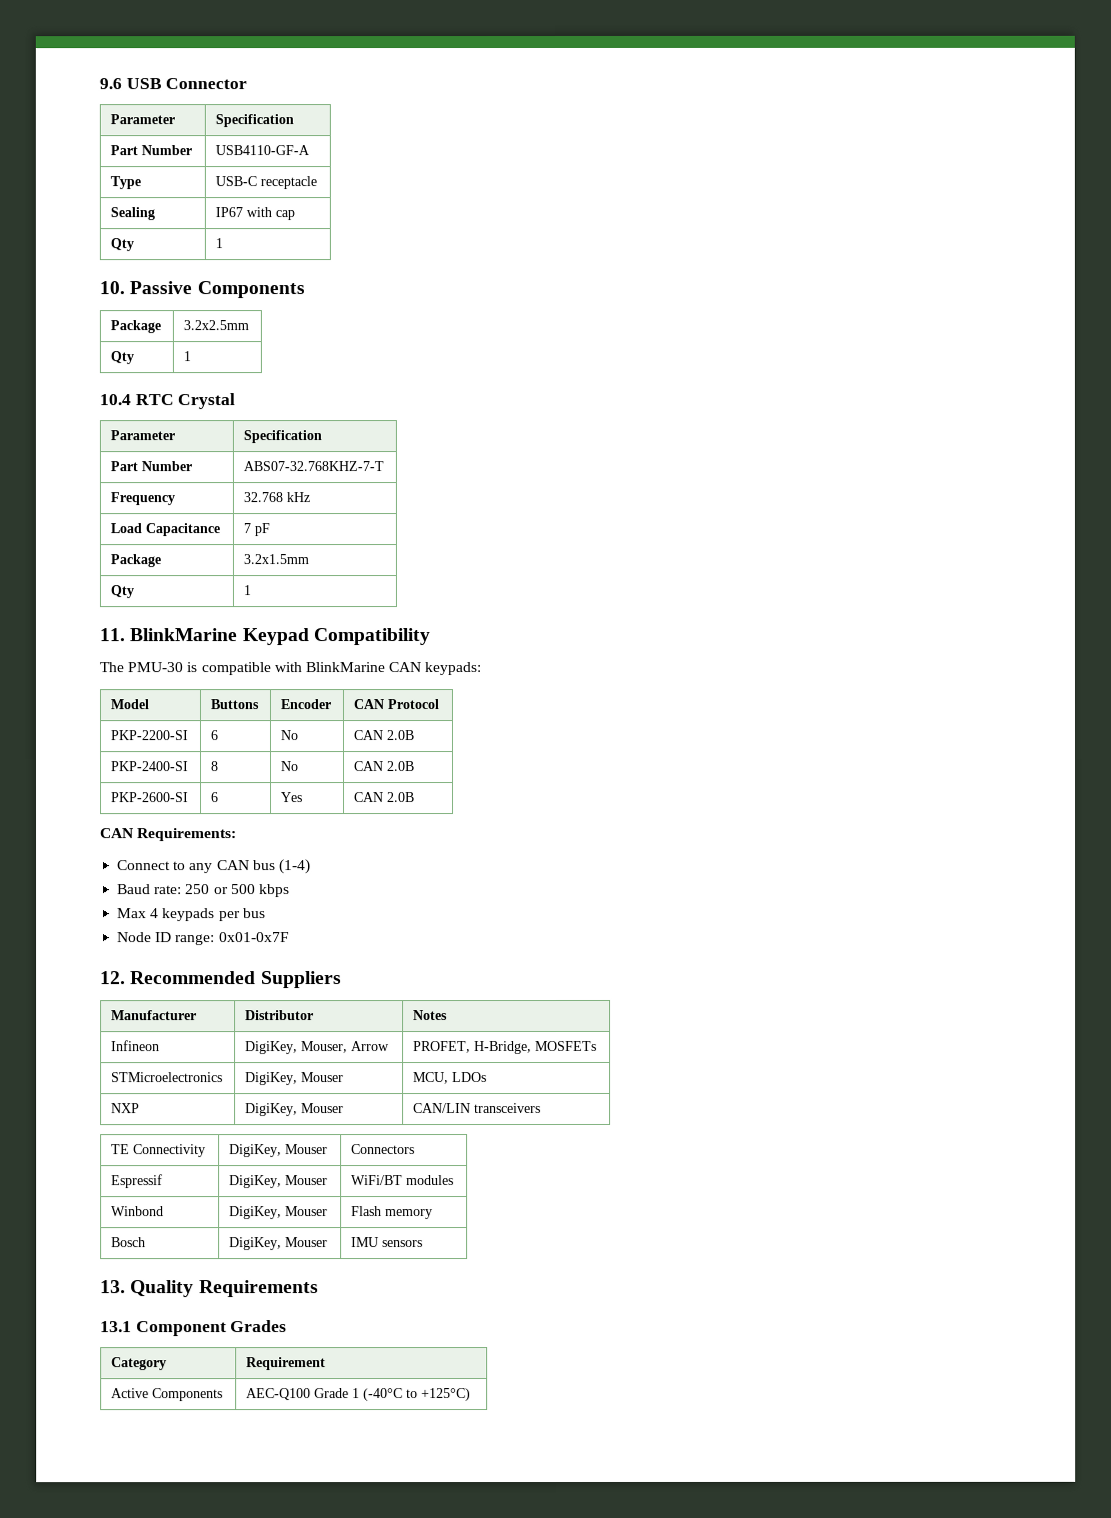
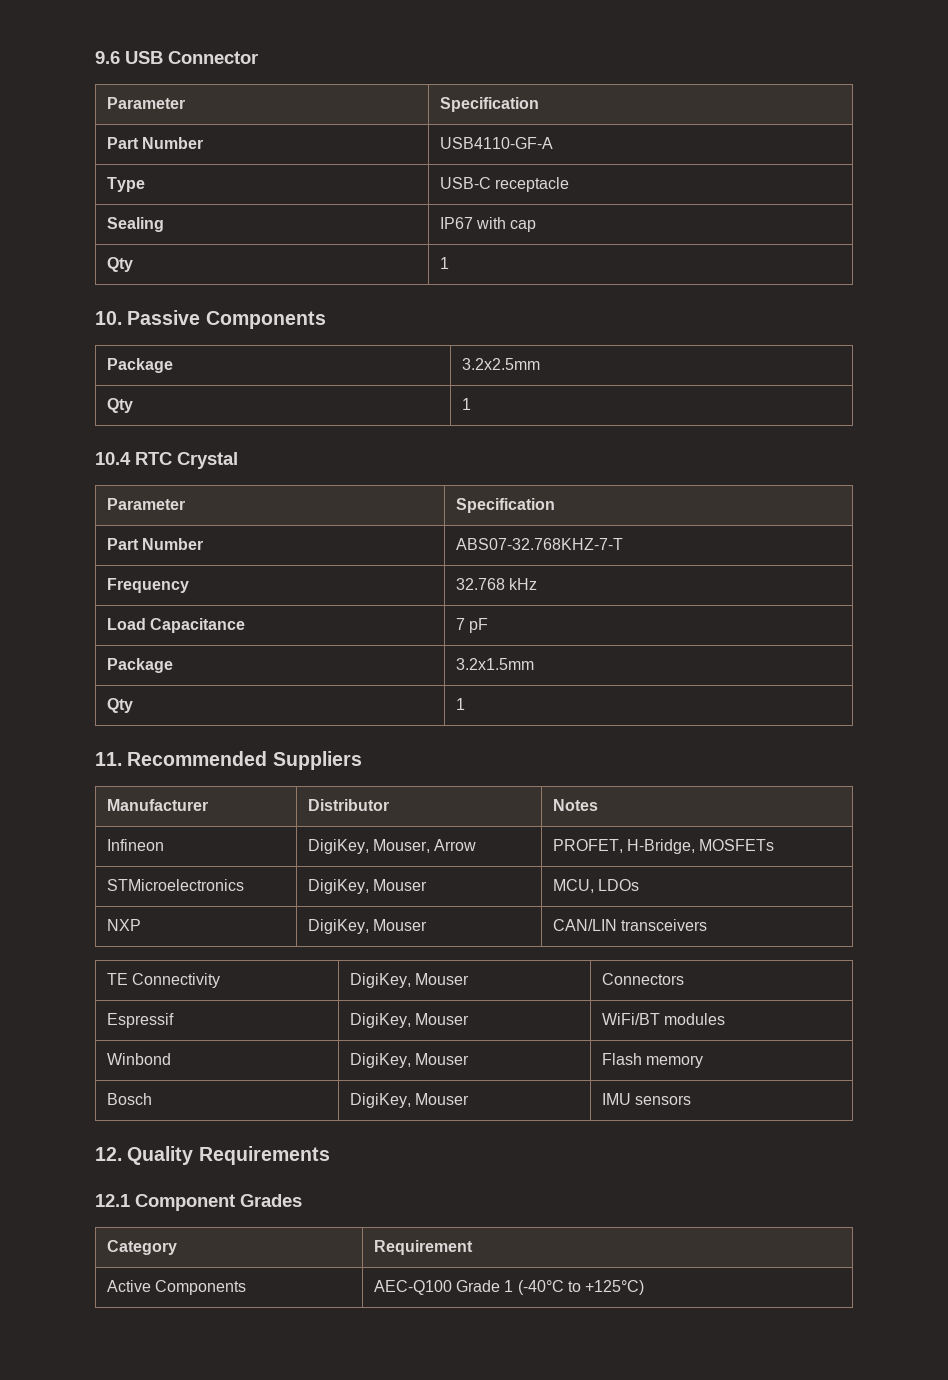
[129,628,430,646] [99,662,482,676] [110,699,150,710] [210,699,260,710] [280,699,332,710] [353,699,440,710] [110,730,189,741] [210,730,219,741] [280,730,299,741] [353,730,415,741] [111,761,190,772] [211,761,220,772] [281,761,300,772] [354,761,416,772] [111,792,190,803] [211,792,220,803] [281,792,304,803] [354,792,416,803] [100,828,238,842] [117,859,311,875] [117,884,290,898] [117,908,266,922] [117,932,290,946] [100,971,126,985] BlinkMarine Keypad Compatibility // The PMU-30 is compatible with BlinkMarine CAN keypads: // Model | Buttons | Encoder | CAN Protocol // PKP-2200-SI | 6 | No | CAN 2.0B // PKP-2400-SI | 8 | No | CAN 2.0B // PKP-2600-SI | 6 | Yes | CAN 2.0B // CAN Requirements: // Connect to any CAN bus (1-4) // Baud rate: 250 or 500 kbps // Max 4 keypads per bus // Node ID range: 0x01-0x7F // 12. -> (122, 759) none
[100,1280,126,1294] 13. -> [95,1147,122,1161] 12.
[100,1321,132,1333] 13.1 -> [95,1194,130,1207] 12.1

